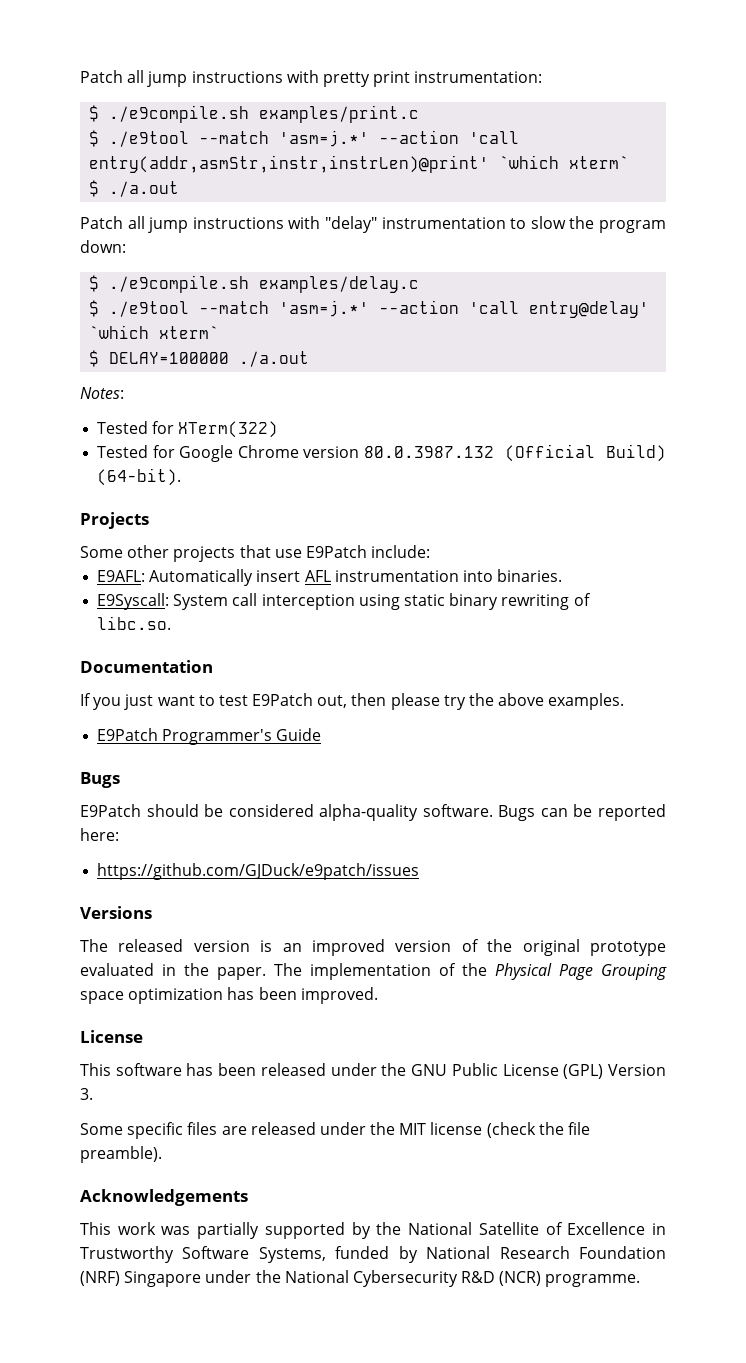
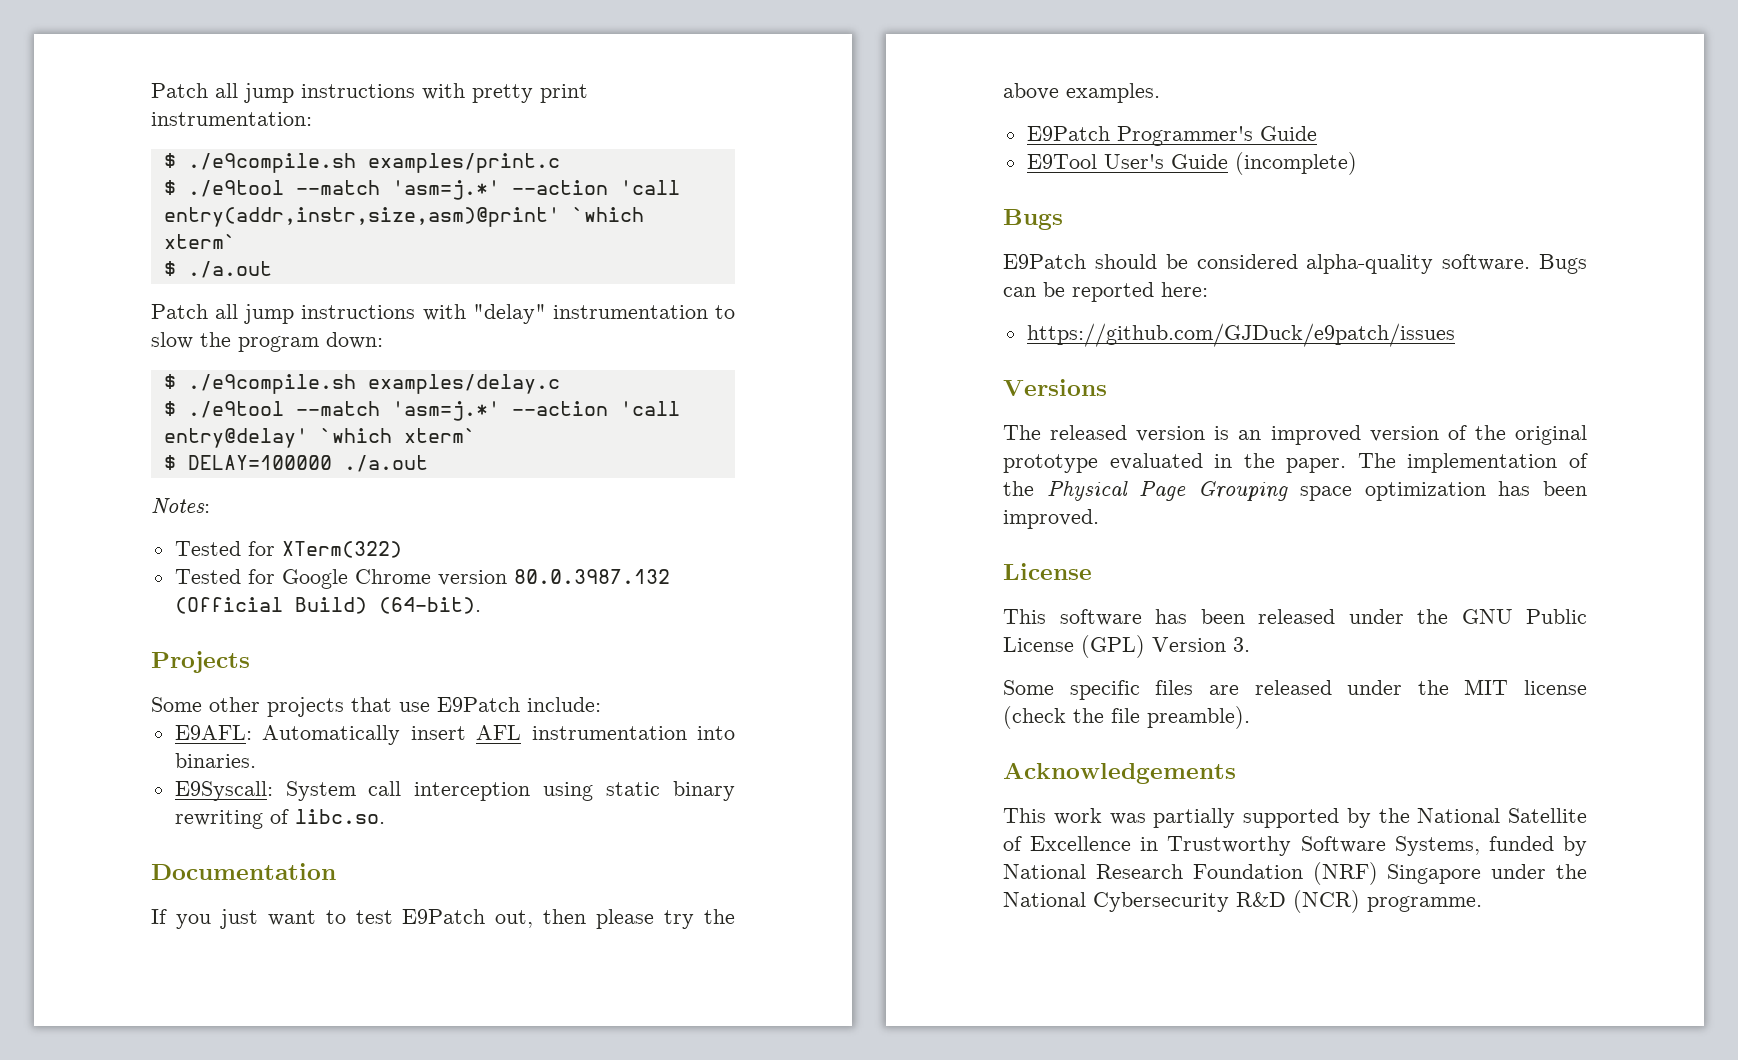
[89,155,490,173] entry(addr,asmStr,instr,instrLen)@print' -> [163,207,560,227] entry(addr,instr,size,asm)@print'
(322, 734) none -> [1026,152,1357,175] // E9Tool User's Guide (incomplete)

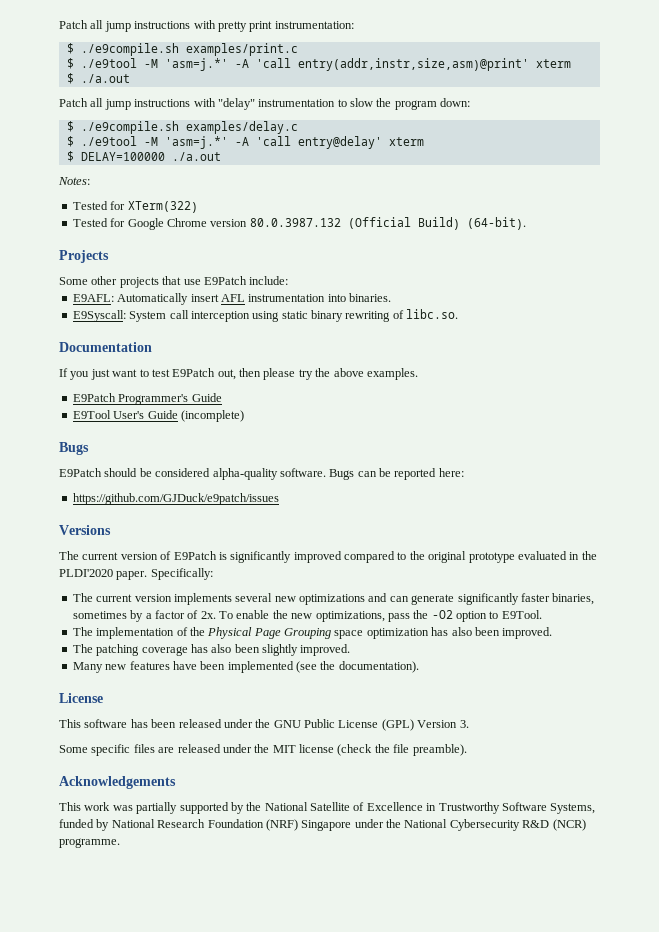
[295,180,680,200] [163,207,644,227] [163,234,236,249] --match 'asm=j.*' --action 'call entry(addr,instr,size,asm)@print' `which xterm` -> [143,58,571,71] -M 'asm=j.*' -A 'call entry(addr,instr,size,asm)@print' xterm
[295,401,680,421] [163,428,476,448] --match 'asm=j.*' --action 'call entry@delay' `which xterm` -> [143,136,424,149] -M 'asm=j.*' -A 'call entry@delay' xterm
[1050,425,1467,445] released version is an improved version of -> [82,551,407,563] current version of E9Patch is significantly improved compared to
[1286,458,1347,473] paper. -> [59,568,213,580] [72,593,595,605] [72,610,542,622] PLDI'2020 paper. Specifically: // The current version implements several new optimizations and can generate significantly faster binaries, sometimes by a factor of 2x. To enable the new optimizations, pass the -O2 option to E9Tool. //
(1531, 488) none -> [451,627,472,636] also
(1099, 519) none -> [72,644,351,656] [72,661,419,673] // The patching coverage has also been slightly improved. // Many new features have been implemented (see the documentation).

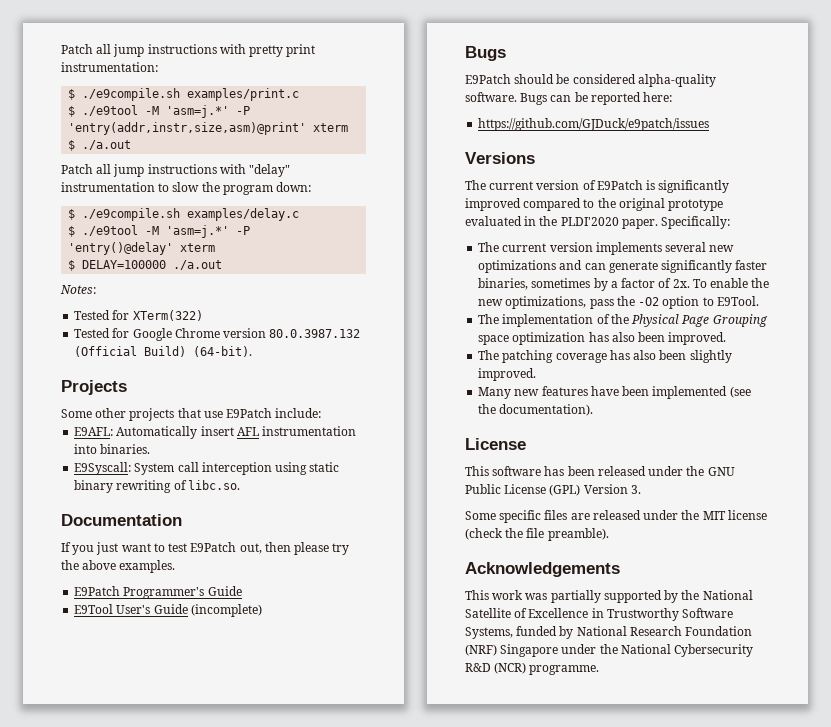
[234,58,529,71] -A 'call entry(addr,instr,size,asm)@print' -> [236,106,251,115] [68,122,307,135] -P 'entry(addr,instr,size,asm)@print'
[234,136,382,149] -A 'call entry@delay' -> [236,226,251,235] [68,242,174,255] -P 'entry()@delay'

